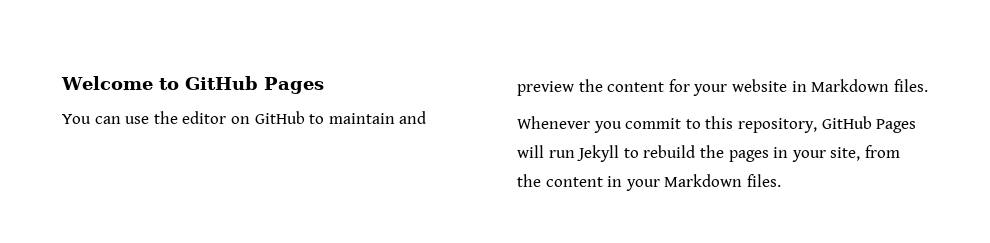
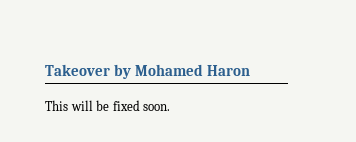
[61,76,324,94] [62,111,427,124] [517,79,928,96] [517,116,917,133] [517,145,900,162] [517,174,781,191] Welcome to GitHub Pages // You can use the editor on GitHub to maintain and preview the content for your website in Markdown files. // Whenever you commit to this repository, GitHub Pages will run Jekyll to rebuild the pages in your site, from the content in your Markdown files. -> [45,64,251,79] [45,100,171,111] Takeover by Mohamed Haron // This will be fixed soon.

